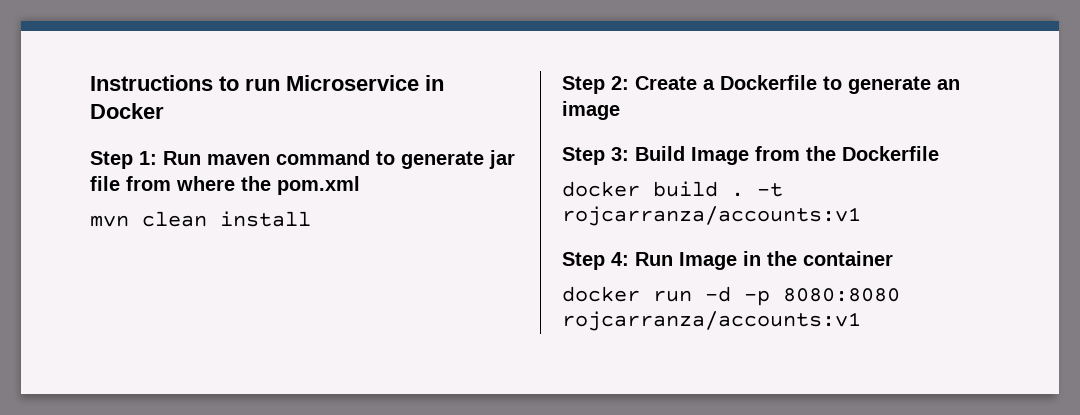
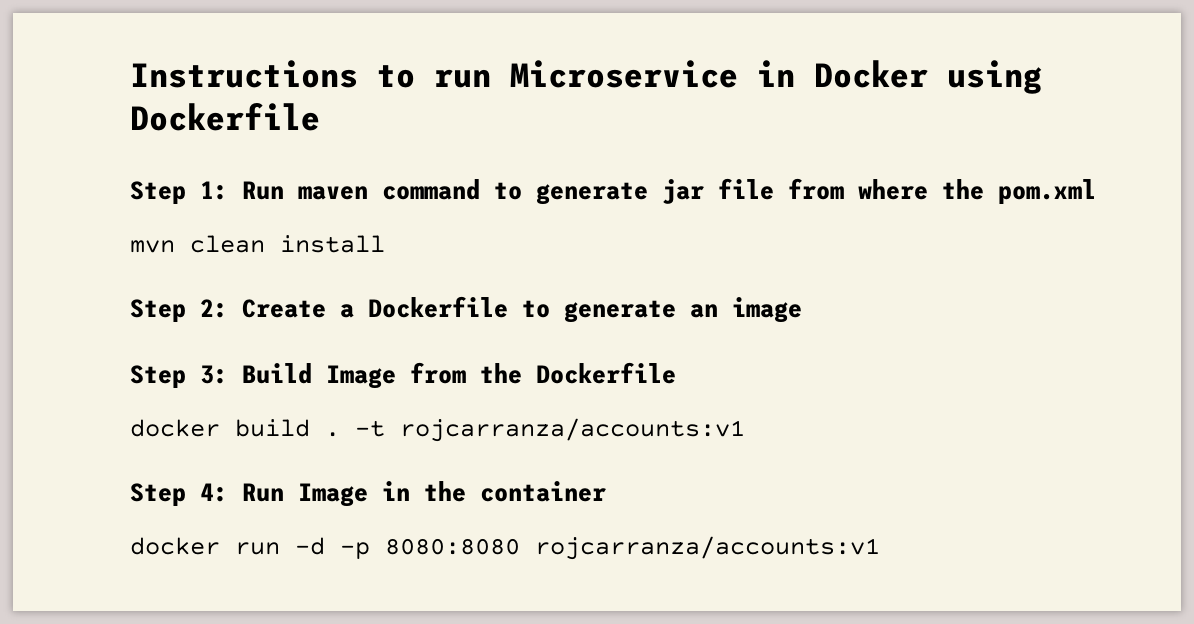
(164, 111) none -> [947,60,1042,94] [130,102,320,131] using Dockerfile

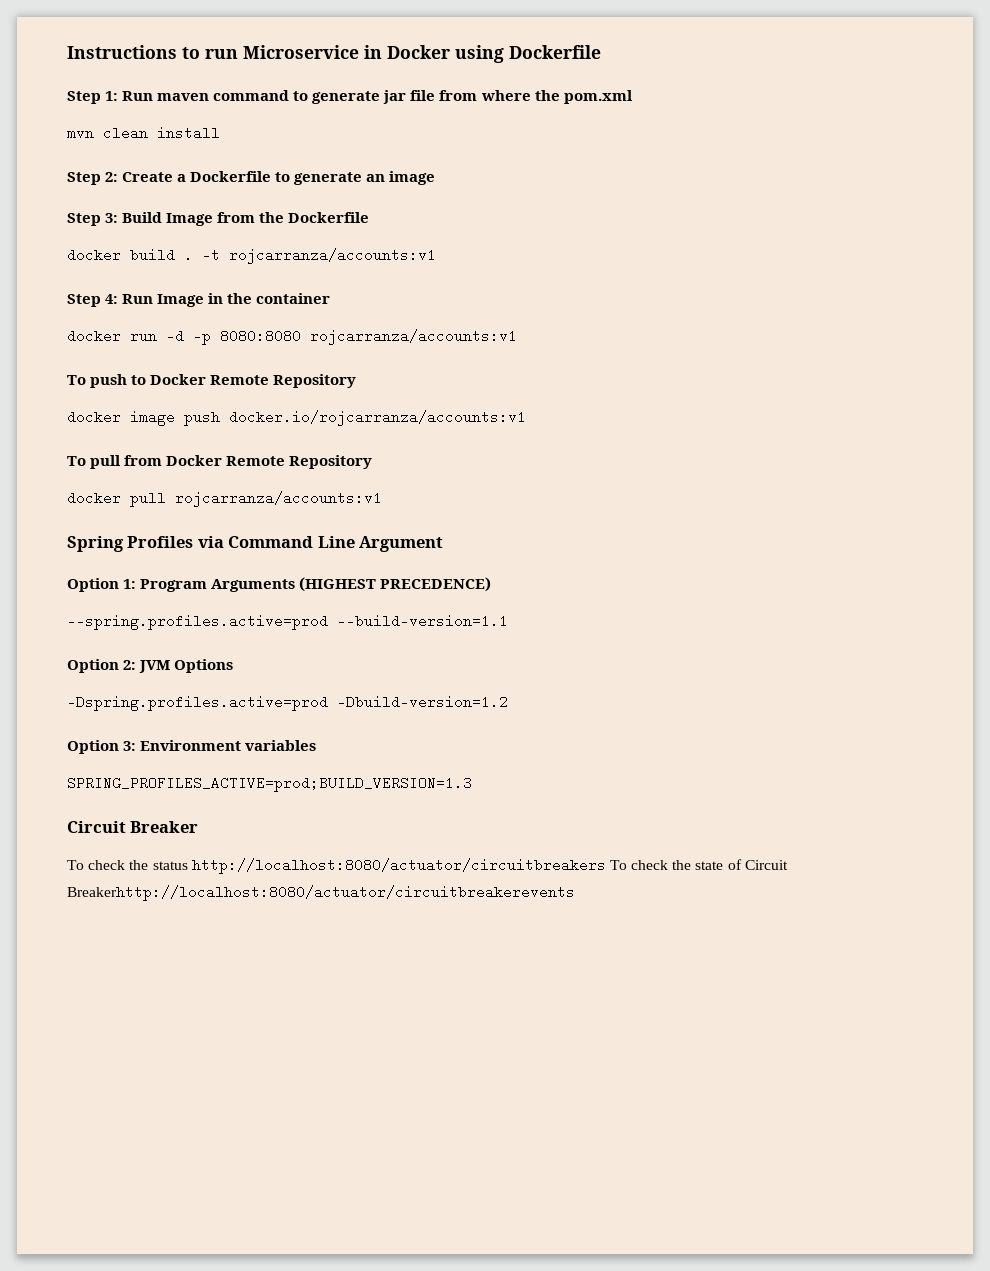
(880, 548) none -> [67,374,357,388] [67,410,526,426] [67,455,373,469] [67,491,382,507] [67,536,444,552] [67,577,492,592] [67,614,508,630] [67,659,234,673] [67,695,508,711] [67,740,317,754] [67,776,472,792] [67,821,199,833] [67,858,788,874] [67,885,575,901] // To push to Docker Remote Repository // docker image push docker.io/rojcarranza/accounts:v1 // To pull from Docker Remote Repository // docker pull rojcarranza/accounts:v1 // Spring Profiles via Command Line Argument // Option 1: Program Arguments (HIGHEST PRECEDENCE) // --spring.profiles.active=prod --build-version=1.1 // Option 2: JVM Options // -Dspring.profiles.active=prod -Dbuild-version=1.2 // Option 3: Environment variables // SPRING_PROFILES_ACTIVE=prod;BUILD_VERSION=1.3 // Circuit Breaker // To check the status http://localhost:8080/actuator/circuitbreakers To check the state of Circuit Breakerhttp://localhost:8080/actuator/circuitbreakerevents

